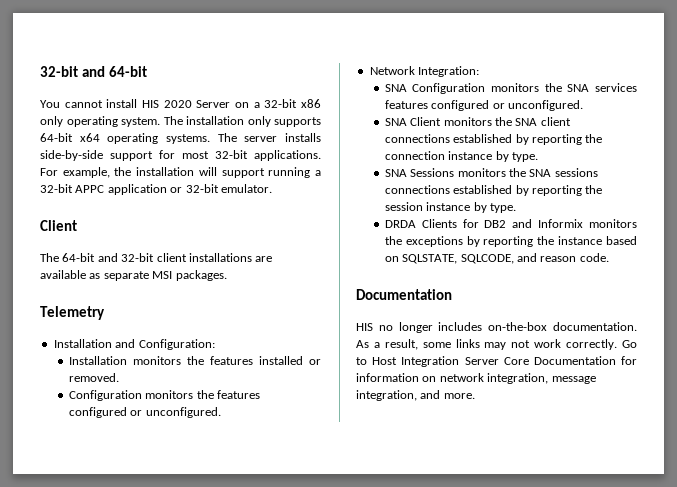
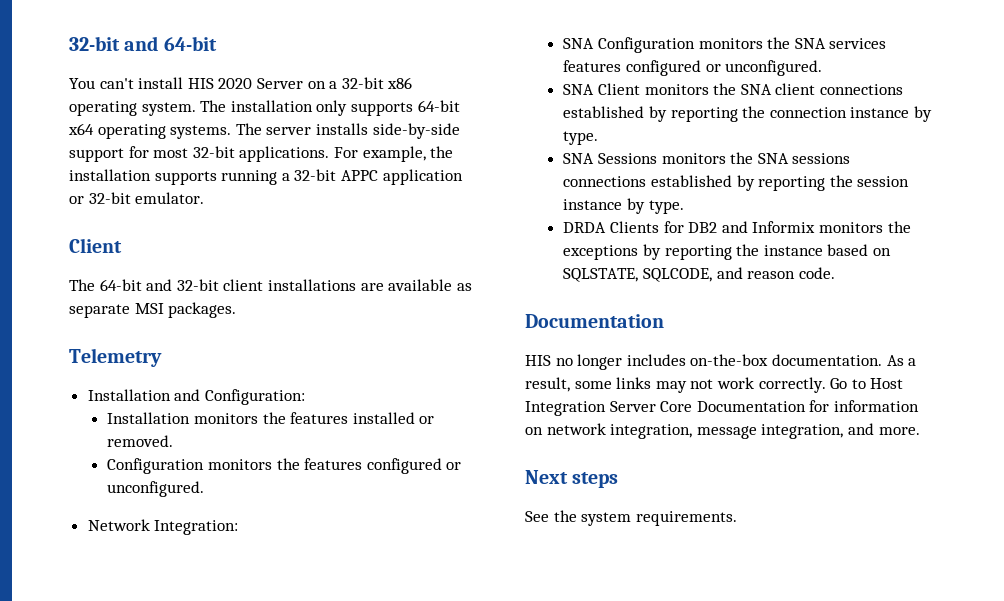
[64,100,103,108] cannot -> [99,78,134,89] can't
[40,116,63,127] only -> (413, 83) none
[198,167,265,178] will support -> [154,171,217,185] supports
(475, 396) none -> [525,470,619,488] [525,510,737,526] // Next steps // See the system requirements.

